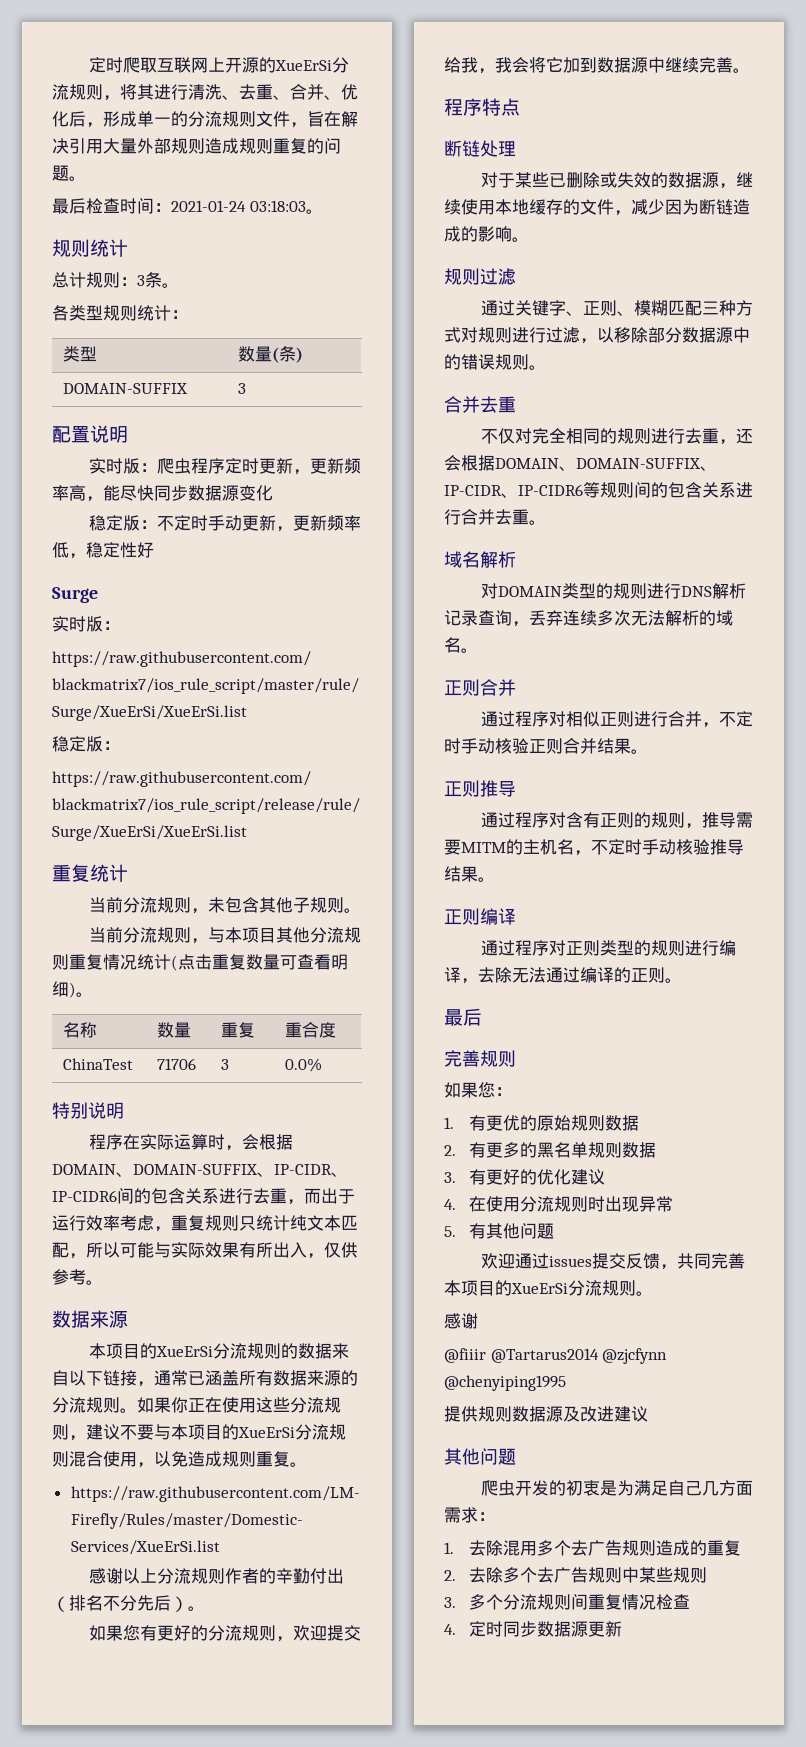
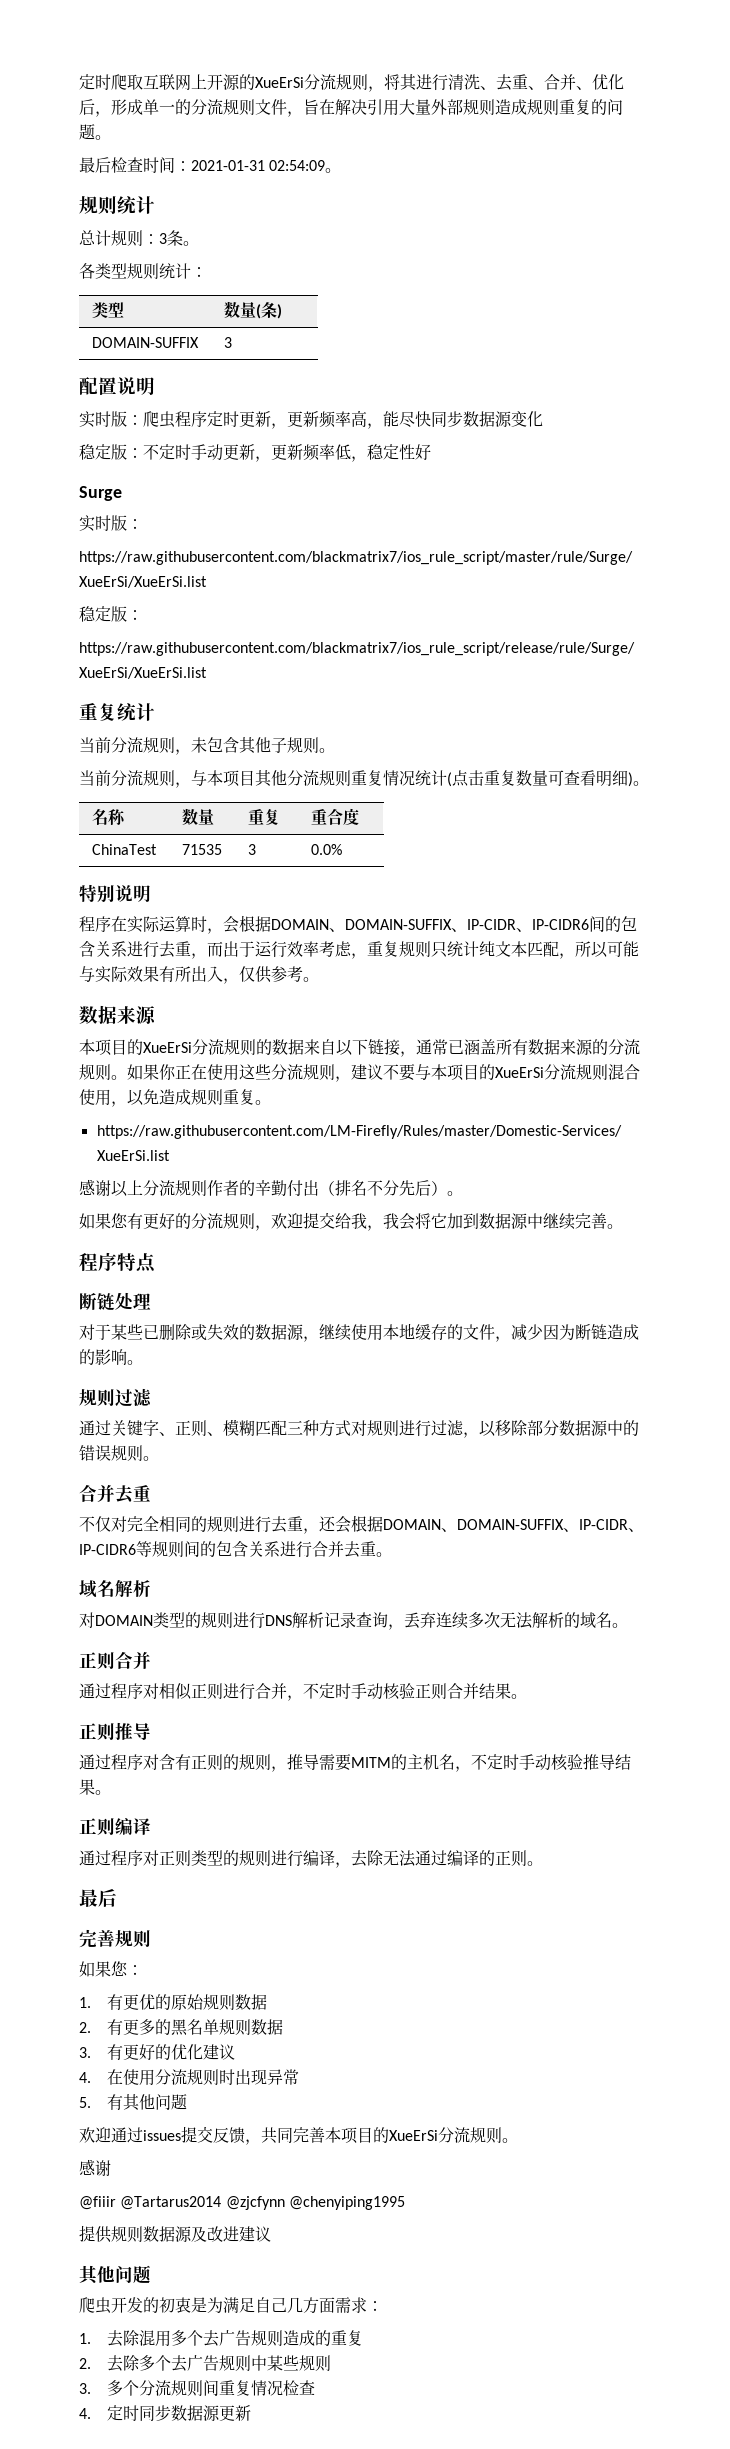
[171,200,306,212] 2021-01-24 03:18:03 -> [191,160,326,171] 2021-01-31 02:54:09
[157,1058,197,1070] 71706 -> [181,844,222,855] 71535

